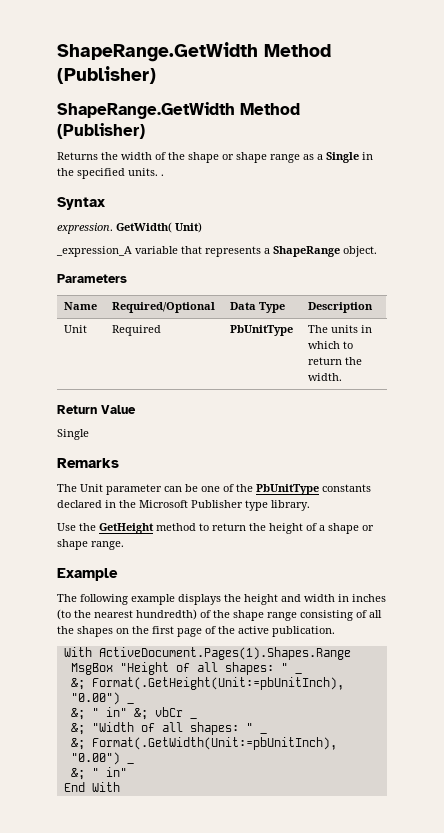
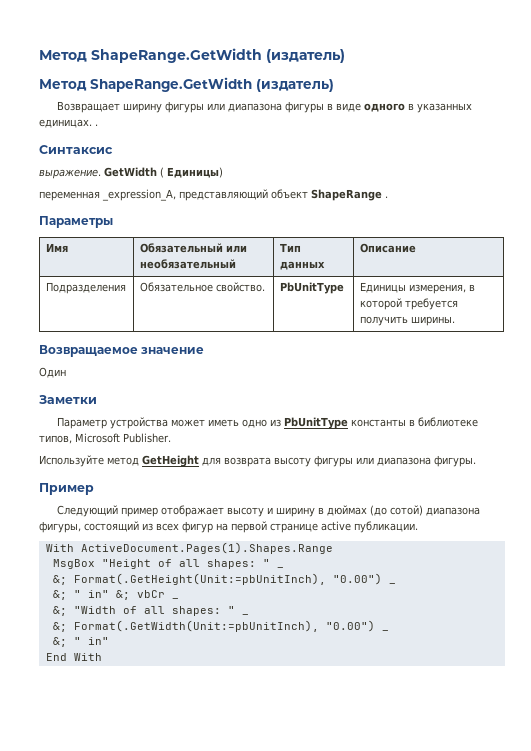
[57,42,331,62] [57,66,156,84] [57,102,300,119] [57,123,145,139] [57,152,373,163] [57,168,164,179] [57,197,105,210] [57,222,202,234] [56,246,377,257] [57,274,127,283] [64,302,98,310] [112,302,216,313] [230,302,286,313] [308,302,374,313] [64,325,88,333] [112,325,162,336] [230,325,294,336] [308,325,373,333] [308,341,354,349] [308,357,363,365] [308,373,343,381] [57,405,136,414] [57,429,89,440] [57,458,119,468] [57,484,371,495] [57,500,310,511] [57,523,374,534] [57,539,124,550] [57,568,118,581] [57,594,386,605] [57,609,382,621] [57,626,335,637] ShapeRange.GetWidth Method (Publisher) // ShapeRange.GetWidth Method (Publisher) // Returns the width of the shape or shape range as a Single in the specified units. . // Syntax // expression. GetWidth( Unit) // _expression_A variable that represents a ShapeRange object. // Parameters // Name | Required/Optional | Data Type | Description // Unit | Required | PbUnitType | The units in which to return the width. // Return Value // Single // Remarks // The Unit parameter can be one of the PbUnitType constants declared in the Microsoft Publisher type library. // Use the GetHeight method to return the height of a shape or shape range. // Example // The following example displays the height and width in inches (to the nearest hundredth) of the shape range consisting of all the shapes on the first page of the active publication. -> [39,48,345,63] [39,77,334,92] [57,101,473,113] [39,119,98,128] [39,145,113,154] [39,167,223,179] [39,189,388,201] [39,216,113,228] [45,243,68,252] [139,243,247,253] [139,259,236,269] [279,243,301,252] [279,261,325,270] [359,243,416,253] [45,282,126,294] [139,282,265,292] [279,282,344,294] [359,282,475,294] [359,298,458,310] [359,316,455,326] [39,345,205,357] [39,367,66,378] [39,395,97,404] [57,417,479,429] [39,433,171,444] [39,455,476,467] [39,483,94,495] [57,505,481,517] [39,521,418,533] Метод ShapeRange.GetWidth (издатель) // Метод ShapeRange.GetWidth (издатель) // Возвращает ширину фигуры или диапазона фигуры в виде одного в указанных единицах. . // Синтаксис // выражение. GetWidth ( Единицы) // переменная _expression_A, представляющий объект ShapeRange . // Параметры // Имя | Обязательный или необязательный | Тип данных | Описание // Подразделения | Обязательное свойство. | PbUnitType | Единицы измерения, в которой требуется получить ширины. // Возвращаемое значение // Один // Заметки // Параметр устройства может иметь одно из PbUnitType константы в библиотеке типов, Microsoft Publisher. // Используйте метод GetHeight для возврата высоту фигуры или диапазона фигуры. // Пример // Следующий пример отображает высоту и ширину в дюймах (до сотой) диапазона фигуры, состоящий из всех фигур на первой странице active публикации.

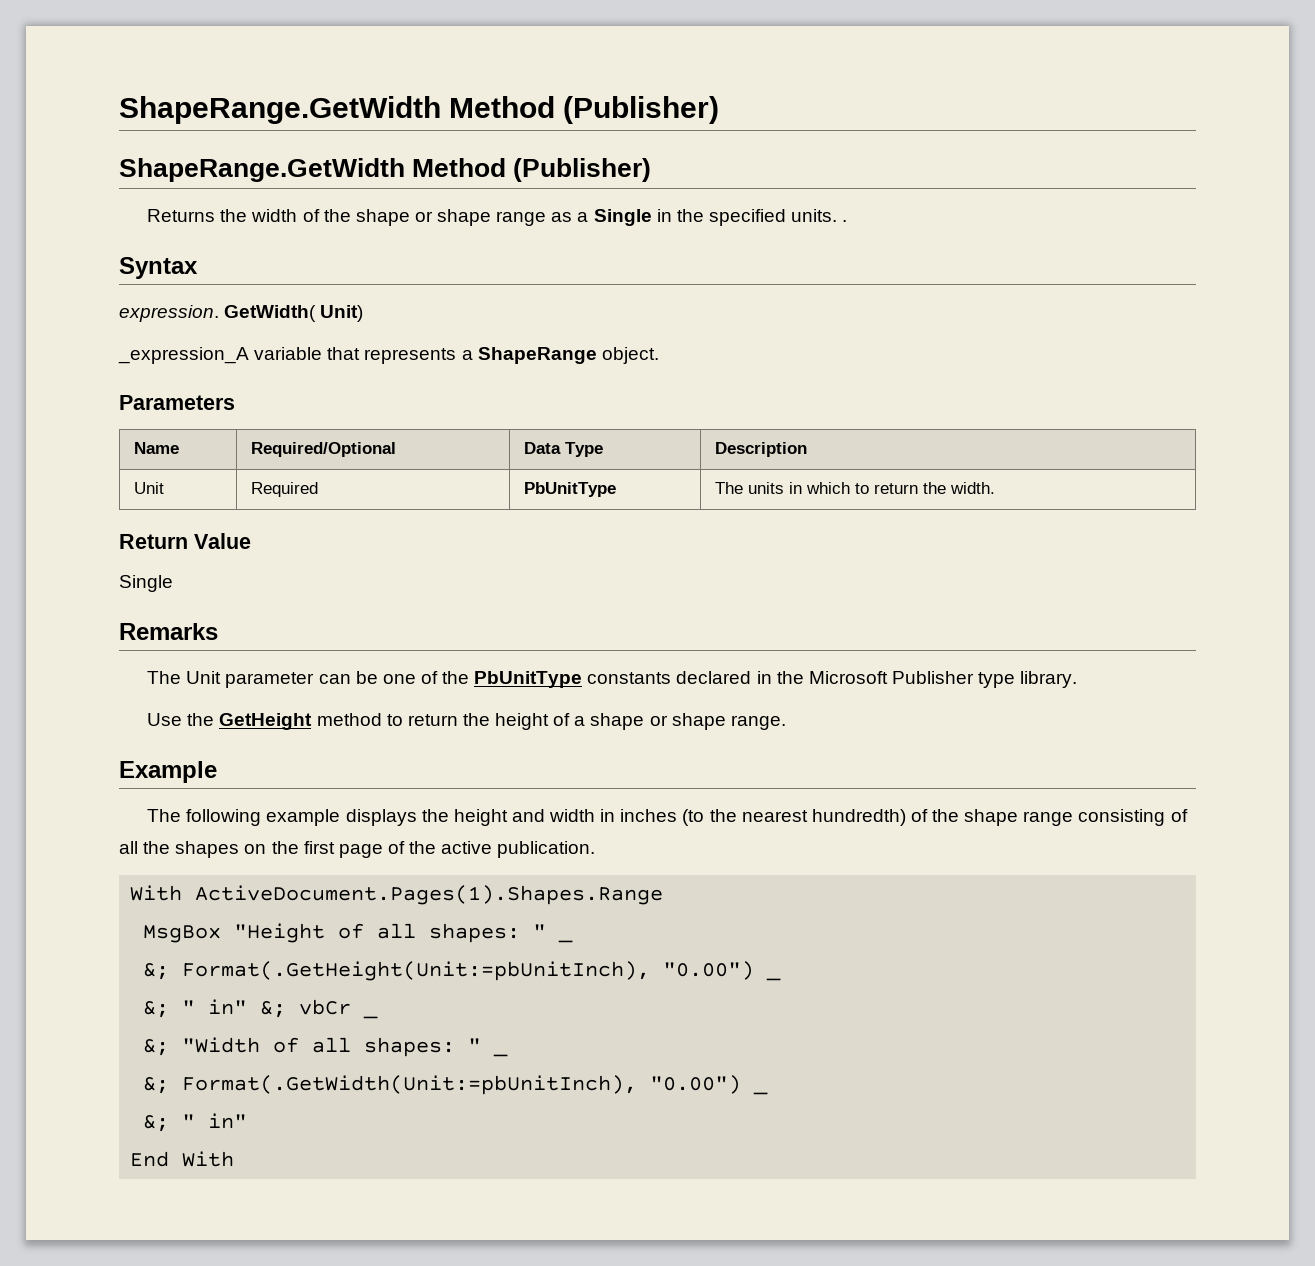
[39,48,345,63] [39,77,334,92] [57,101,473,113] [39,119,98,128] [39,145,113,154] [39,167,223,179] [39,189,388,201] [39,216,113,228] [45,243,68,252] [139,243,247,253] [139,259,236,269] [279,243,301,252] [279,261,325,270] [359,243,416,253] [45,282,126,294] [139,282,265,292] [279,282,344,294] [359,282,475,294] [359,298,458,310] [359,316,455,326] [39,345,205,357] [39,367,66,378] [39,395,97,404] [57,417,479,429] [39,433,171,444] [39,455,476,467] [39,483,94,495] [57,505,481,517] [39,521,418,533] Метод ShapeRange.GetWidth (издатель) // Метод ShapeRange.GetWidth (издатель) // Возвращает ширину фигуры или диапазона фигуры в виде одного в указанных единицах. . // Синтаксис // выражение. GetWidth ( Единицы) // переменная _expression_A, представляющий объект ShapeRange . // Параметры // Имя | Обязательный или необязательный | Тип данных | Описание // Подразделения | Обязательное свойство. | PbUnitType | Единицы измерения, в которой требуется получить ширины. // Возвращаемое значение // Один // Заметки // Параметр устройства может иметь одно из PbUnitType константы в библиотеке типов, Microsoft Publisher. // Используйте метод GetHeight для возврата высоту фигуры или диапазона фигуры. // Пример // Следующий пример отображает высоту и ширину в дюймах (до сотой) диапазона фигуры, состоящий из всех фигур на первой странице active публикации. -> [119,96,720,124] [119,158,652,182] [147,209,848,226] [119,257,198,279] [119,305,364,322] [118,347,659,364] [119,395,235,410] [133,442,179,454] [250,442,396,457] [523,442,603,457] [714,442,807,457] [133,482,164,494] [250,482,318,497] [523,482,616,497] [714,482,995,494] [119,533,251,549] [119,575,173,592] [119,623,218,640] [147,671,1078,688] [147,713,786,730] [119,761,217,783] [147,809,1188,826] [119,841,596,858] ShapeRange.GetWidth Method (Publisher) // ShapeRange.GetWidth Method (Publisher) // Returns the width of the shape or shape range as a Single in the specified units. . // Syntax // expression. GetWidth( Unit) // _expression_A variable that represents a ShapeRange object. // Parameters // Name | Required/Optional | Data Type | Description // Unit | Required | PbUnitType | The units in which to return the width. // Return Value // Single // Remarks // The Unit parameter can be one of the PbUnitType constants declared in the Microsoft Publisher type library. // Use the GetHeight method to return the height of a shape or shape range. // Example // The following example displays the height and width in inches (to the nearest hundredth) of the shape range consisting of all the shapes on the first page of the active publication.

